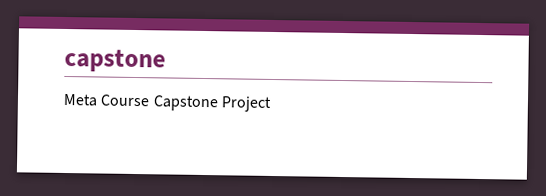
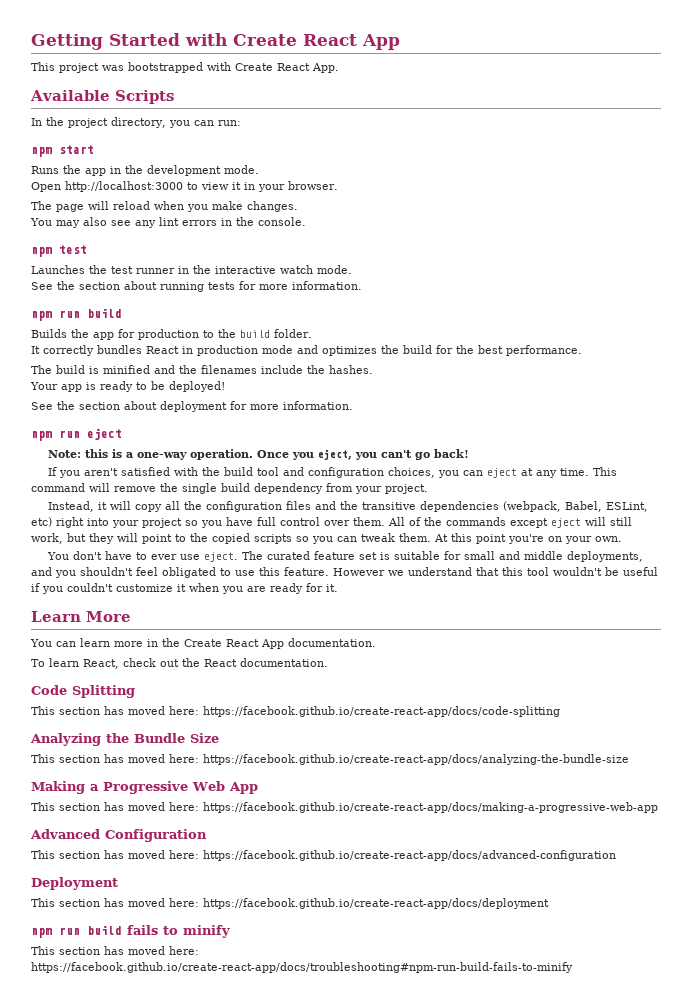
[64,48,166,73] [63,93,272,112] capstone // Meta Course Capstone Project -> [31,33,400,50] [31,62,339,73] [30,90,174,104] [31,117,241,128] [31,145,94,157] [31,165,259,176] [31,181,338,192] [31,201,298,212] [30,217,306,228] [31,245,87,257] [31,265,352,274] [31,281,362,292] [31,308,122,321] [31,329,312,340] [31,345,582,356] [31,365,373,374] [30,381,225,392] [31,401,353,412] [31,428,122,441] [47,449,469,460] [47,467,617,478] [31,483,428,494] [47,501,648,512] [31,517,632,528] [31,533,622,544] [46,551,643,562] [31,567,658,578] [31,583,338,594] [31,611,131,622] [30,638,376,649] [31,658,328,669] [31,685,135,698] [31,706,560,717] [30,733,219,746] [31,754,629,765] [31,781,258,794] [31,802,658,813] [30,829,207,842] [31,850,616,861] [31,877,118,890] [31,898,549,909] [31,925,230,938] [31,946,199,955] [31,962,573,973] Getting Started with Create React App // This project was bootstrapped with Create React App. // Available Scripts // In the project directory, you can run: // npm start // Runs the app in the development mode. // Open http://localhost:3000 to view it in your browser. // The page will reload when you make changes. // You may also see any lint errors in the console. // npm test // Launches the test runner in the interactive watch mode. // See the section about running tests for more information. // npm run build // Builds the app for production to the build folder. // It correctly bundles React in production mode and optimizes the build for the best performance. // The build is minified and the filenames include the hashes. // Your app is ready to be deployed! // See the section about deployment for more information. // npm run eject // Note: this is a one-way operation. Once you eject, you can't go back! // If you aren't satisfied with the build tool and configuration choices, you can eject at any time. This command will remove the single build dependency from your project. // Instead, it will copy all the configuration files and the transitive dependencies (webpack, Babel, ESLint, etc) right into your project so you have full control over them. All of the commands except eject will still work, but they will point to the copied scripts so you can tweak them. At this point you're on your own. // You don't have to ever use eject. The curated feature set is suitable for small and middle deployments, and you shouldn't feel obligated to use this feature. However we understand that this tool wouldn't be useful if you couldn't customize it when you are ready for it. // Learn More // You can learn more in the Create React App documentation. // To learn React, check out the React documentation. // Code Splitting // This section has moved here: https://facebook.github.io/create-react-app/docs/code-splitting // Analyzing the Bundle Size // This section has moved here: https://facebook.github.io/create-react-app/docs/analyzing-the-bundle-size // Making a Progressive Web App // This section has moved here: https://facebook.github.io/create-react-app/docs/making-a-progressive-web-app // Advanced Configuration // This section has moved here: https://facebook.github.io/create-react-app/docs/advanced-configuration // Deployment // This section has moved here: https://facebook.github.io/create-react-app/docs/deployment // npm run build fails to minify // This section has moved here: https://facebook.github.io/create-react-app/docs/troubleshooting#npm-run-build-fails-to-minify

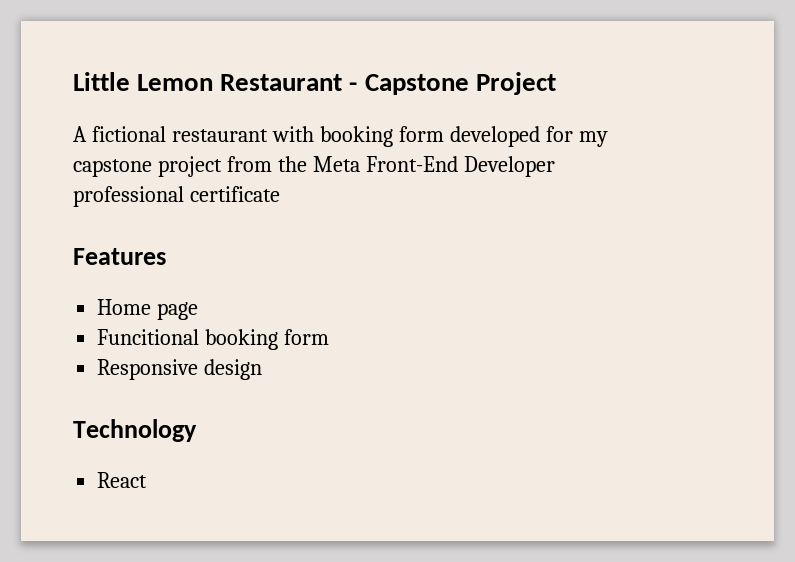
[31,33,400,50] [31,62,339,73] [30,90,174,104] [31,117,241,128] [31,145,94,157] [31,165,259,176] [31,181,338,192] [31,201,298,212] [30,217,306,228] [31,245,87,257] [31,265,352,274] [31,281,362,292] [31,308,122,321] [31,329,312,340] [31,345,582,356] [31,365,373,374] [30,381,225,392] [31,401,353,412] [31,428,122,441] [47,449,469,460] [47,467,617,478] [31,483,428,494] [47,501,648,512] [31,517,632,528] [31,533,622,544] [46,551,643,562] [31,567,658,578] [31,583,338,594] [31,611,131,622] [30,638,376,649] [31,658,328,669] [31,685,135,698] [31,706,560,717] [30,733,219,746] [31,754,629,765] [31,781,258,794] [31,802,658,813] [30,829,207,842] [31,850,616,861] [31,877,118,890] [31,898,549,909] [31,925,230,938] [31,946,199,955] [31,962,573,973] Getting Started with Create React App // This project was bootstrapped with Create React App. // Available Scripts // In the project directory, you can run: // npm start // Runs the app in the development mode. // Open http://localhost:3000 to view it in your browser. // The page will reload when you make changes. // You may also see any lint errors in the console. // npm test // Launches the test runner in the interactive watch mode. // See the section about running tests for more information. // npm run build // Builds the app for production to the build folder. // It correctly bundles React in production mode and optimizes the build for the best performance. // The build is minified and the filenames include the hashes. // Your app is ready to be deployed! // See the section about deployment for more information. // npm run eject // Note: this is a one-way operation. Once you eject, you can't go back! // If you aren't satisfied with the build tool and configuration choices, you can eject at any time. This command will remove the single build dependency from your project. // Instead, it will copy all the configuration files and the transitive dependencies (webpack, Babel, ESLint, etc) right into your project so you have full control over them. All of the commands except eject will still work, but they will point to the copied scripts so you can tweak them. At this point you're on your own. // You don't have to ever use eject. The curated feature set is suitable for small and middle deployments, and you shouldn't feel obligated to use this feature. However we understand that this tool wouldn't be useful if you couldn't customize it when you are ready for it. // Learn More // You can learn more in the Create React App documentation. // To learn React, check out the React documentation. // Code Splitting // This section has moved here: https://facebook.github.io/create-react-app/docs/code-splitting // Analyzing the Bundle Size // This section has moved here: https://facebook.github.io/create-react-app/docs/analyzing-the-bundle-size // Making a Progressive Web App // This section has moved here: https://facebook.github.io/create-react-app/docs/making-a-progressive-web-app // Advanced Configuration // This section has moved here: https://facebook.github.io/create-react-app/docs/advanced-configuration // Deployment // This section has moved here: https://facebook.github.io/create-react-app/docs/deployment // npm run build fails to minify // This section has moved here: https://facebook.github.io/create-react-app/docs/troubleshooting#npm-run-build-fails-to-minify -> [73,72,556,95] [73,126,608,147] [73,156,555,177] [73,186,280,207] [73,248,166,265] [97,299,199,320] [97,329,330,350] [97,359,263,380] [73,419,197,442] [97,472,148,488] Little Lemon Restaurant - Capstone Project // A fictional restaurant with booking form developed for my capstone project from the Meta Front-End Developer professional certificate // Features // Home page // Funcitional booking form // Responsive design // Technology // React

